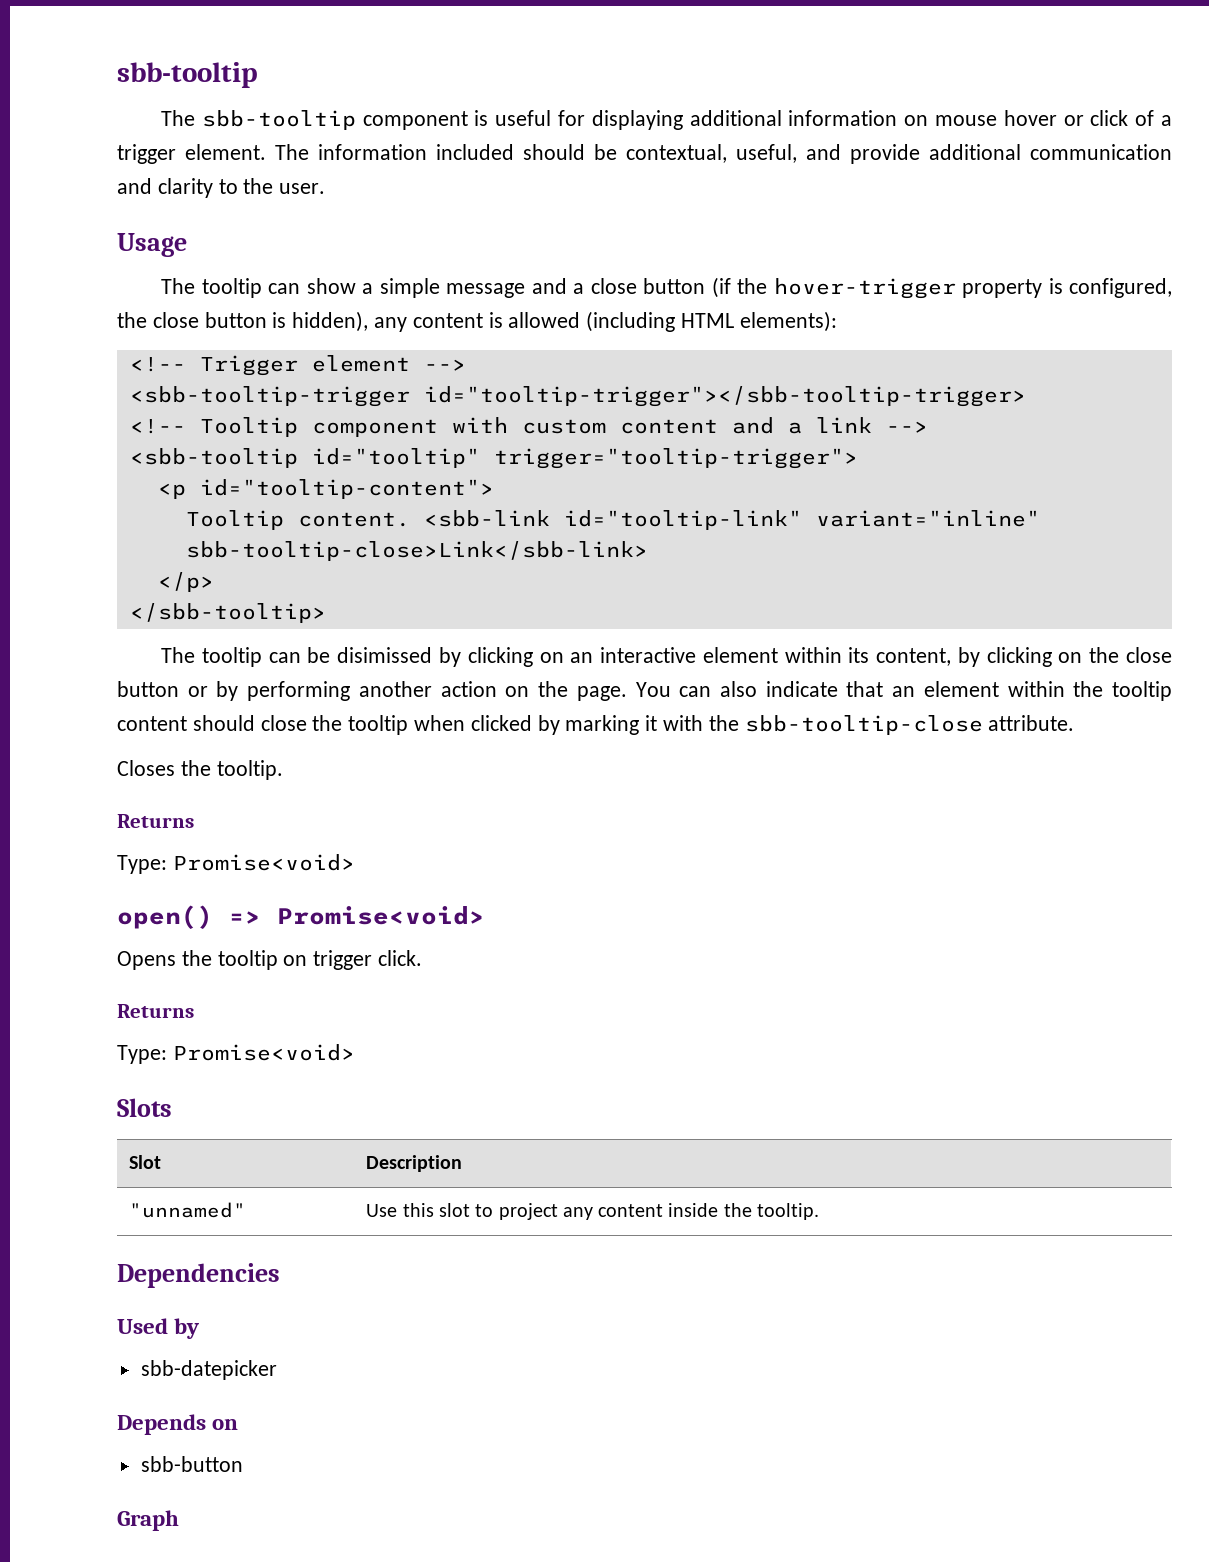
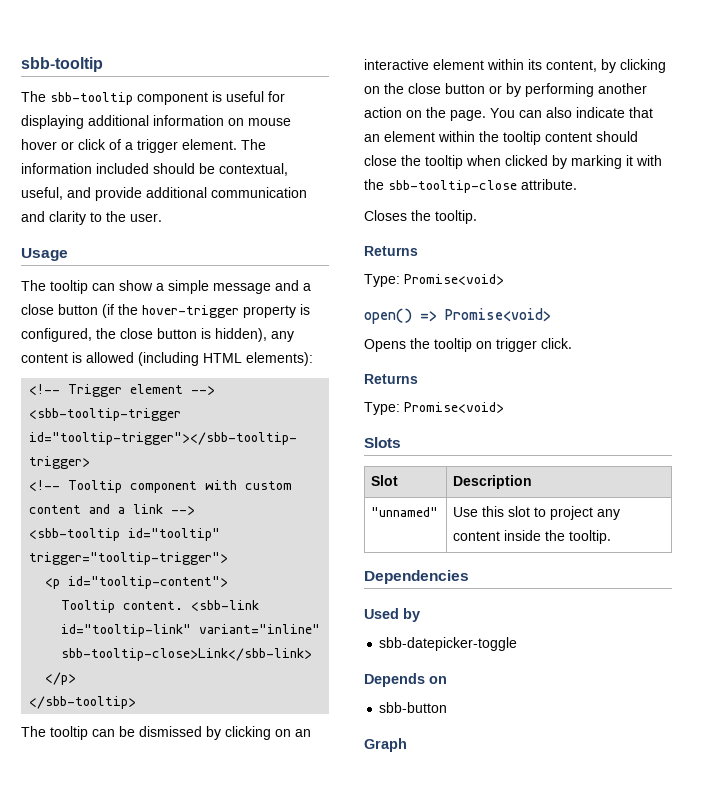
[337,647,433,663] disimissed -> [139,726,202,737] dismissed
[140,1360,277,1380] sbb-datepicker -> [379,637,518,651] sbb-datepicker-toggle

